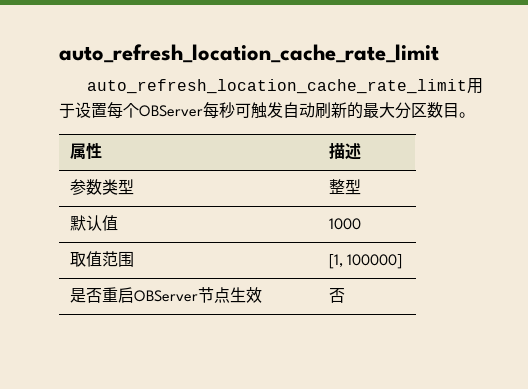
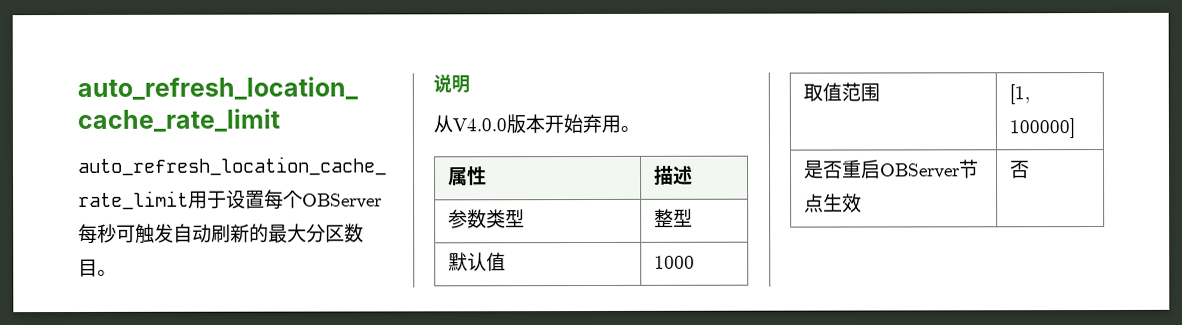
(475, 115) none -> [433,74,470,94] [433,113,640,134] // 说明 // 从V4.0.0版本开始弃用。

